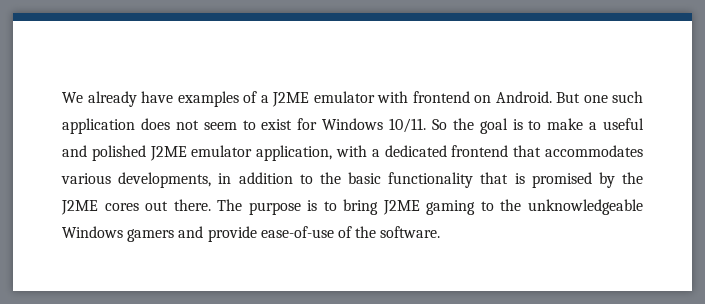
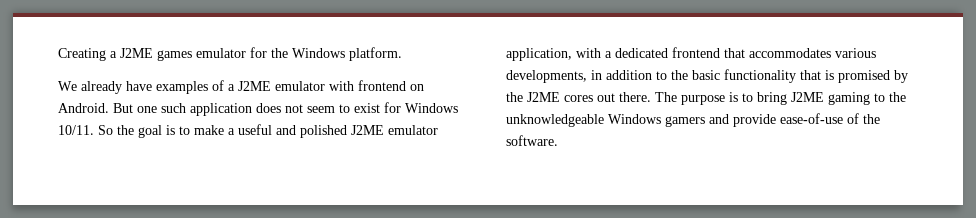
(62, 97) none -> [58,47,402,61] Creating a J2ME games emulator for the Windows platform. //

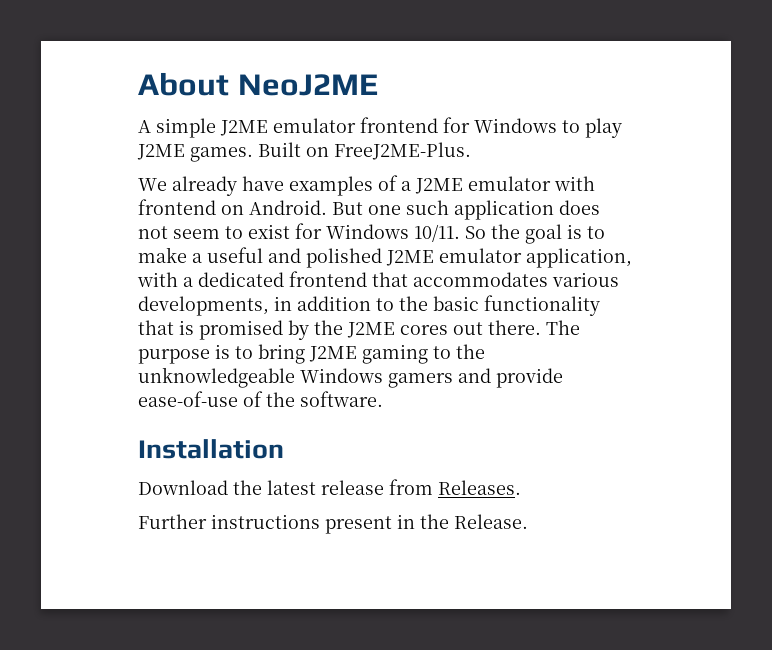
[58,47,402,61] Creating a J2ME games emulator for the Windows platform. -> [138,72,378,96] [138,117,622,138] [137,142,471,162] About NeoJ2ME // A simple J2ME emulator frontend for Windows to play J2ME games. Built on FreeJ2ME-Plus.
(558, 140) none -> [138,439,284,459] [138,479,521,495] [138,514,528,534] // Installation // Download the latest release from Releases. // Further instructions present in the Release.

